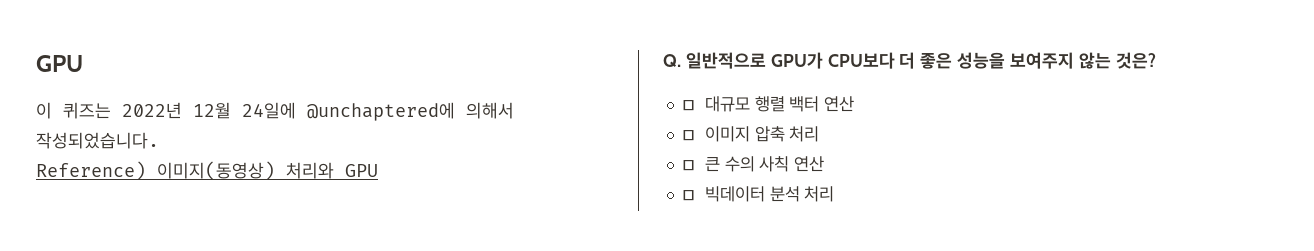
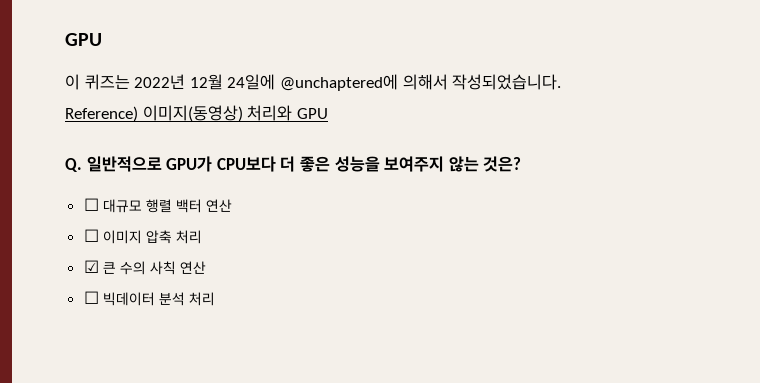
[682,160,694,171] ☐ -> [83,260,99,273] ☑

